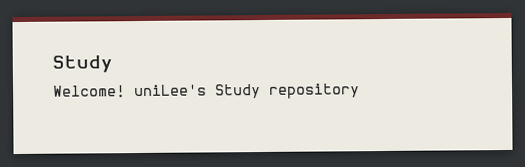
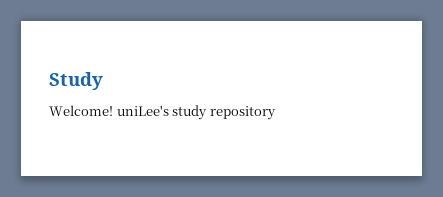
[215,84,261,99] Study -> [172,105,208,120] study

